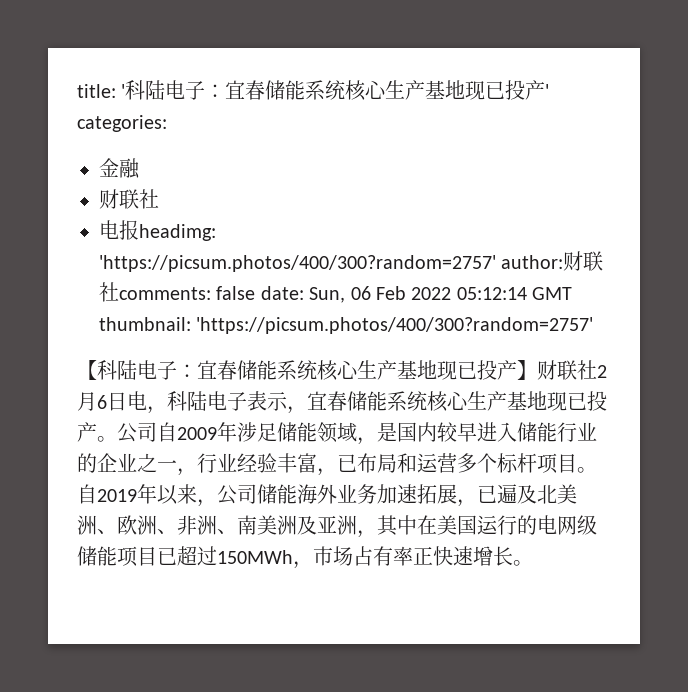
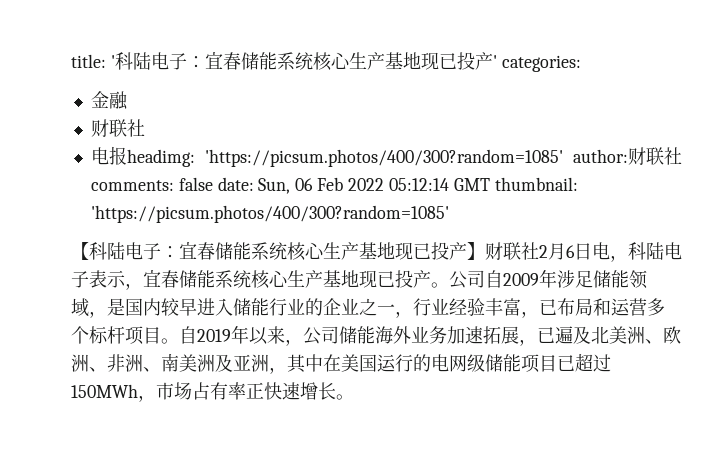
[99,255,496,272] 'https://picsum.photos/400/300?random=2757' -> [204,149,563,167] 'https://picsum.photos/400/300?random=1085'
[196,317,594,334] 'https://picsum.photos/400/300?random=2757' -> [90,205,449,223] 'https://picsum.photos/400/300?random=1085'

